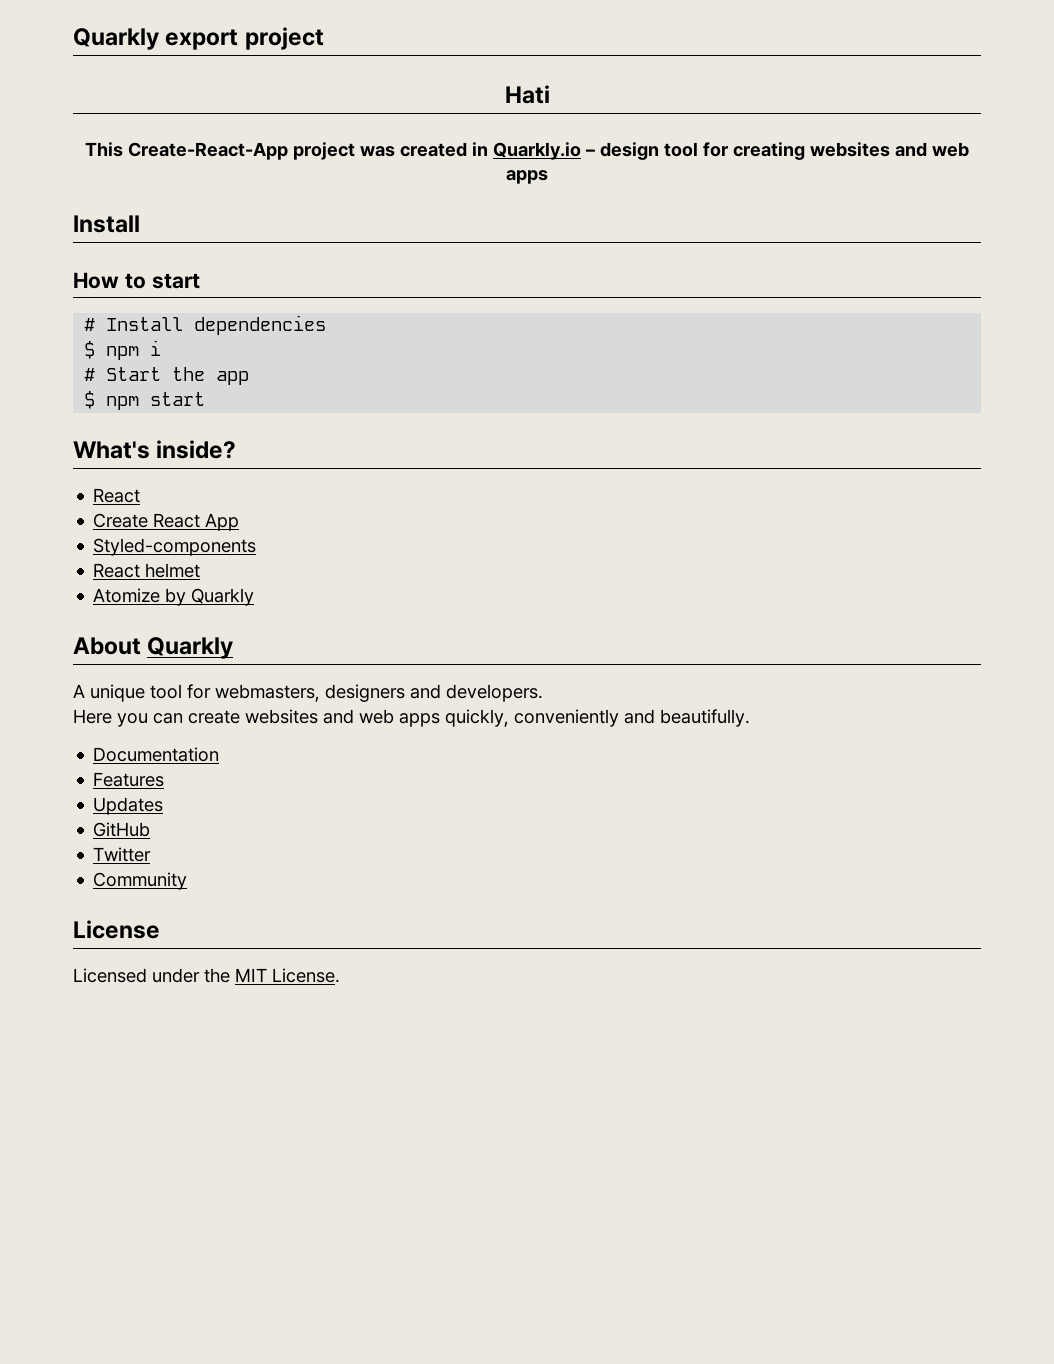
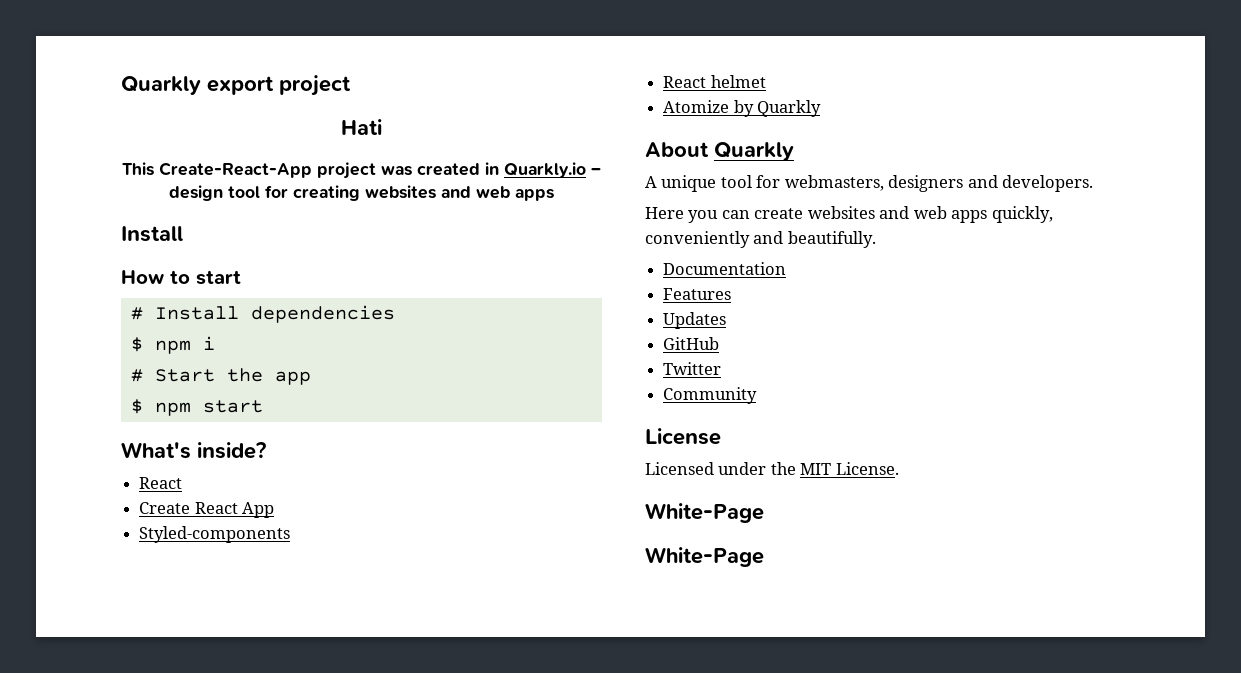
(340, 975) none -> [645,503,764,523] [645,547,764,567] // White-Page // White-Page

